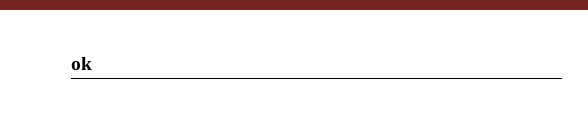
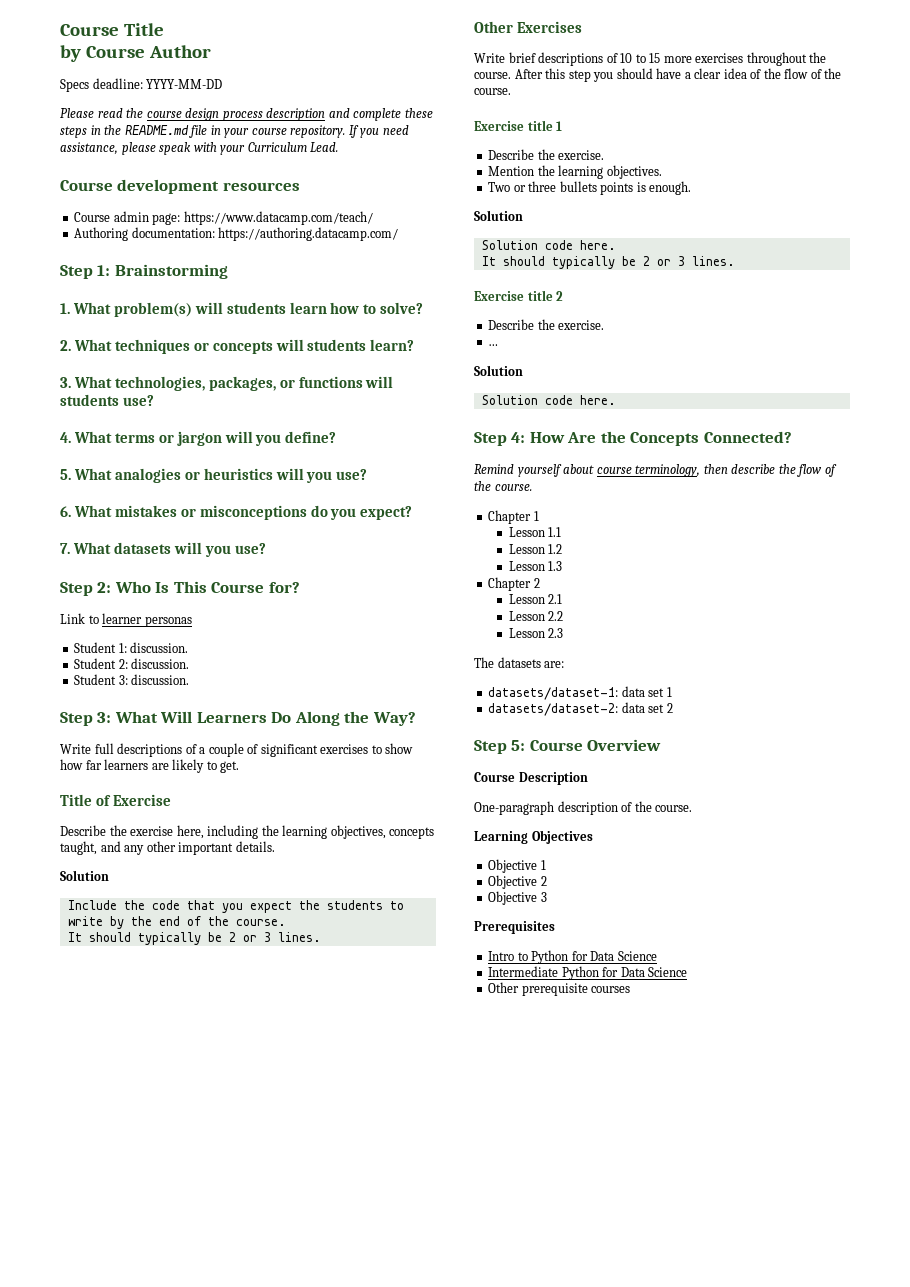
[71,57,92,70] ok -> [60,23,164,36] [60,45,211,62] [60,78,223,92] [60,108,433,121] [60,125,409,138] [60,142,339,155] [60,179,300,194] [74,211,373,225] [74,227,399,241] [60,264,228,279] [60,302,424,317] [60,339,415,354] [60,376,394,391] [60,394,154,406] [60,431,337,446] [60,468,368,483] [60,505,413,520] [60,542,266,557] [60,581,300,596] [60,613,192,627] [74,642,189,653] [74,658,190,669] [74,674,190,685] [60,711,416,726] [60,743,414,757] [60,759,240,773] [60,794,171,806] [60,825,435,839] [60,841,275,855] [60,870,109,881] [67,900,404,913] [67,916,286,929] [67,932,321,945] [474,21,582,33] [474,52,827,66] [474,68,842,82] [474,88,511,95] [474,120,563,131] [488,149,605,160] [488,165,662,179] [488,181,692,195] [474,210,523,221] [481,240,616,250] [481,256,735,269] [474,290,564,301] [488,319,605,330] [488,344,499,346] [474,365,523,376] [481,395,616,405] [474,431,792,446] [474,464,837,477] [474,481,532,491] [488,510,539,524] [508,527,562,537] [508,544,563,554] [508,561,563,571] [488,577,540,591] [508,594,563,604] [508,611,564,621] [508,628,564,638] [474,657,565,668] [488,686,672,700] [488,702,673,716] [474,739,662,754] [474,772,588,785] [474,801,693,815] [474,830,593,844] [488,859,546,873] [488,875,547,889] [488,891,547,905] [474,921,555,934] [488,950,657,964] [488,966,688,980] [488,982,631,996] Course Title // by Course Author // Specs deadline: YYYY-MM-DD // Please read the course design process description and complete these steps in the README.md file in your course repository. If you need assistance, please speak with your Curriculum Lead. // Course development resources // Course admin page: https://www.datacamp.com/teach/ // Authoring documentation: https://authoring.datacamp.com/ // Step 1: Brainstorming // 1. What problem(s) will students learn how to solve? // 2. What techniques or concepts will students learn? // 3. What technologies, packages, or functions will students use? // 4. What terms or jargon will you define? // 5. What analogies or heuristics will you use? // 6. What mistakes or misconceptions do you expect? // 7. What datasets will you use? // Step 2: Who Is This Course for? // Link to learner personas // Student 1: discussion. // Student 2: discussion. // Student 3: discussion. // Step 3: What Will Learners Do Along the Way? // Write full descriptions of a couple of significant exercises to show how far learners are likely to get. // Title of Exercise // Describe the exercise here, including the learning objectives, concepts taught, and any other important details. // Solution // Include the code that you expect the students to write by the end of the course. // It should typically be 2 or 3 lines. // Other Exercises // Write brief descriptions of 10 to 15 more exercises throughout the course. After this step you should have a clear idea of the flow of the course. // Exercise title 1 // Describe the exercise. // Mention the learning objectives. // Two or three bullets points is enough. // Solution // Solution code here. // It should typically be 2 or 3 lines. // Exercise title 2 // Describe the exercise. // … // Solution // Solution code here. // Step 4: How Are the Concepts Connected? // Remind yourself about course terminology, then describe the flow of the course. // Chapter 1 // Lesson 1.1 // Lesson 1.2 // Lesson 1.3 // Chapter 2 // Lesson 2.1 // Lesson 2.2 // Lesson 2.3 // The datasets are: // datasets/dataset-1: data set 1 // datasets/dataset-2: data set 2 // Step 5: Course Overview // Course Description // One-paragraph description of the course. // Learning Objectives // Objective 1 // Objective 2 // Objective 3 // Prerequisites // Intro to Python for Data Science // Intermediate Python for Data Science // Other prerequisite courses

